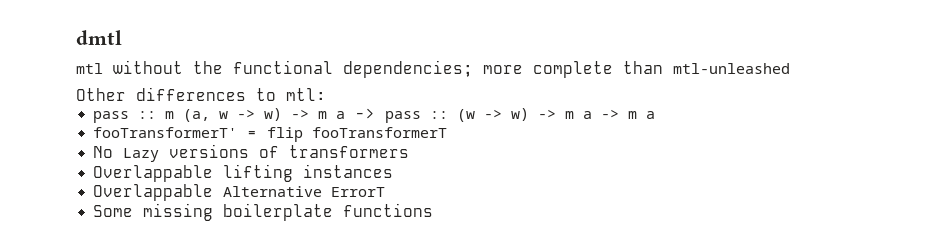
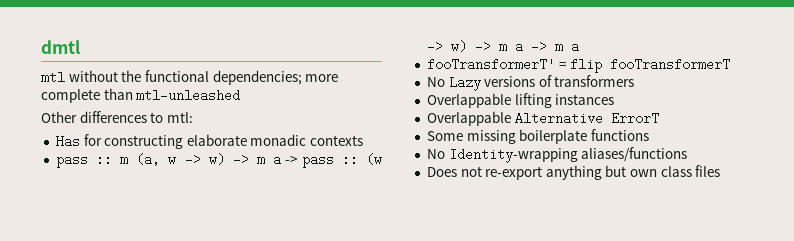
(326, 94) none -> [55,134,364,149] // Has for constructing elaborate monadic contexts
(434, 210) none -> [426,147,688,163] [426,165,721,180] // No Identity-wrapping aliases/functions // Does not re-export anything but own class files

